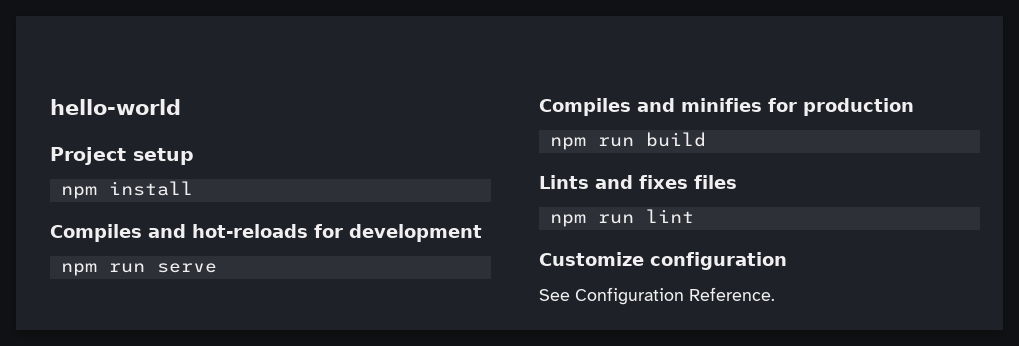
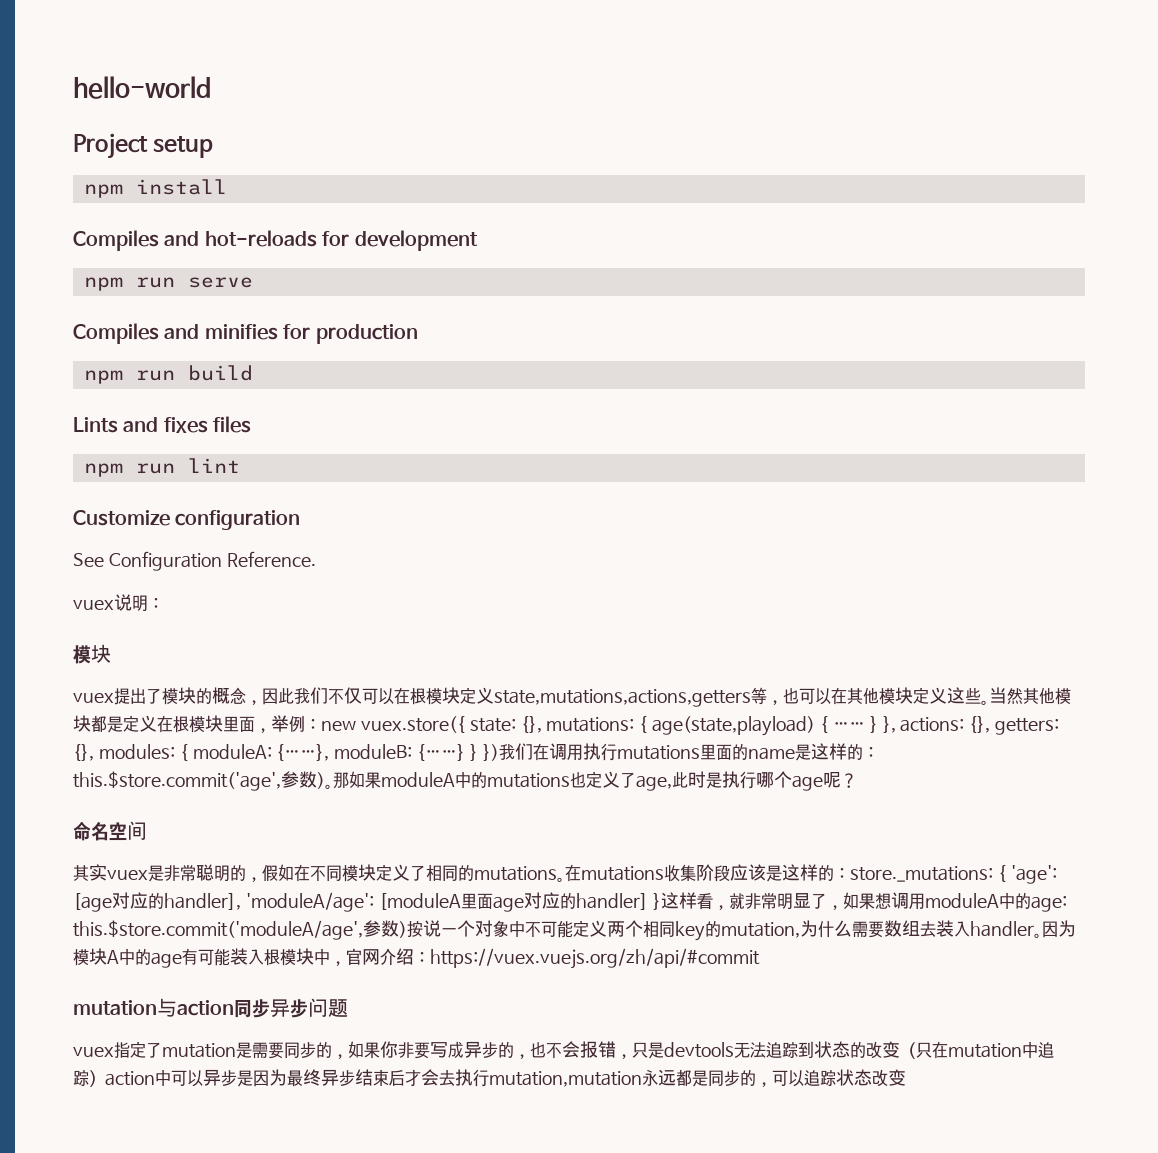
(775, 294) none -> [73,594,164,611] [73,644,111,664] [73,687,1071,707] [73,715,1060,736] [73,743,879,761] [73,771,857,791] [73,821,147,841] [73,864,1057,884] [73,892,1067,912] [73,920,1076,941] [73,948,760,969] [73,998,348,1018] [73,1041,1054,1059] [73,1069,906,1087] // vuex说明： // 模块 // vuex提出了模块的概念，因此我们不仅可以在根模块定义state,mutations,actions,getters等，也可以在其他模块定义这些。当然其他模块都是定义在根模块里面，举例：new vuex.store({ state: {}, mutations: { age(state,playload) { …… } }, actions: {}, getters: {}, modules: { moduleA: {……}, moduleB: {……} } })我们在调用执行mutations里面的name是这样的：this.$store.commit('age',参数)。那如果moduleA中的mutations也定义了age,此时是执行哪个age呢？ // 命名空间 // 其实vuex是非常聪明的，假如在不同模块定义了相同的mutations。在mutations收集阶段应该是这样的：store._mutations: { 'age': [age对应的handler], 'moduleA/age': [moduleA里面age对应的handler] }这样看，就非常明显了，如果想调用moduleA中的age: this.$store.commit('moduleA/age',参数)按说一个对象中不可能定义两个相同key的mutation,为什么需要数组去装入handler。因为模块A中的age有可能装入根模块中，官网介绍：https://vuex.vuejs.org/zh/api/#commit // mutation与action同步异步问题 // vuex指定了mutation是需要同步的，如果你非要写成异步的，也不会报错，只是devtools无法追踪到状态的改变（只在mutation中追踪）action中可以异步是因为最终异步结束后才会去执行mutation,mutation永远都是同步的，可以追踪状态改变

